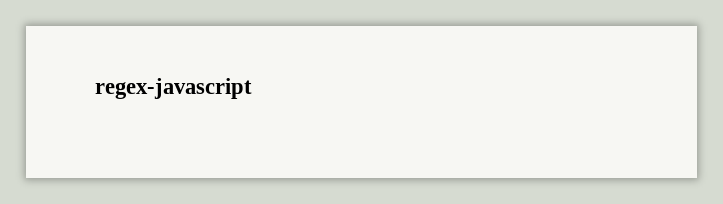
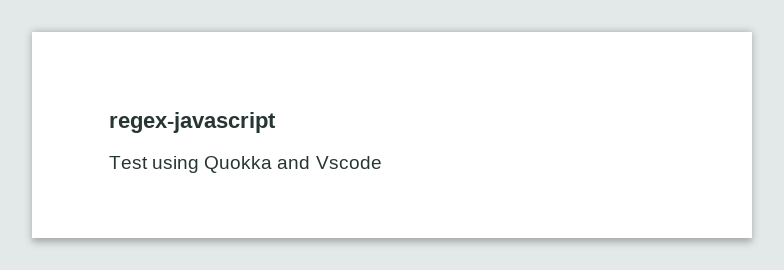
(252, 88) none -> [109,156,382,173] // Test using Quokka and Vscode

